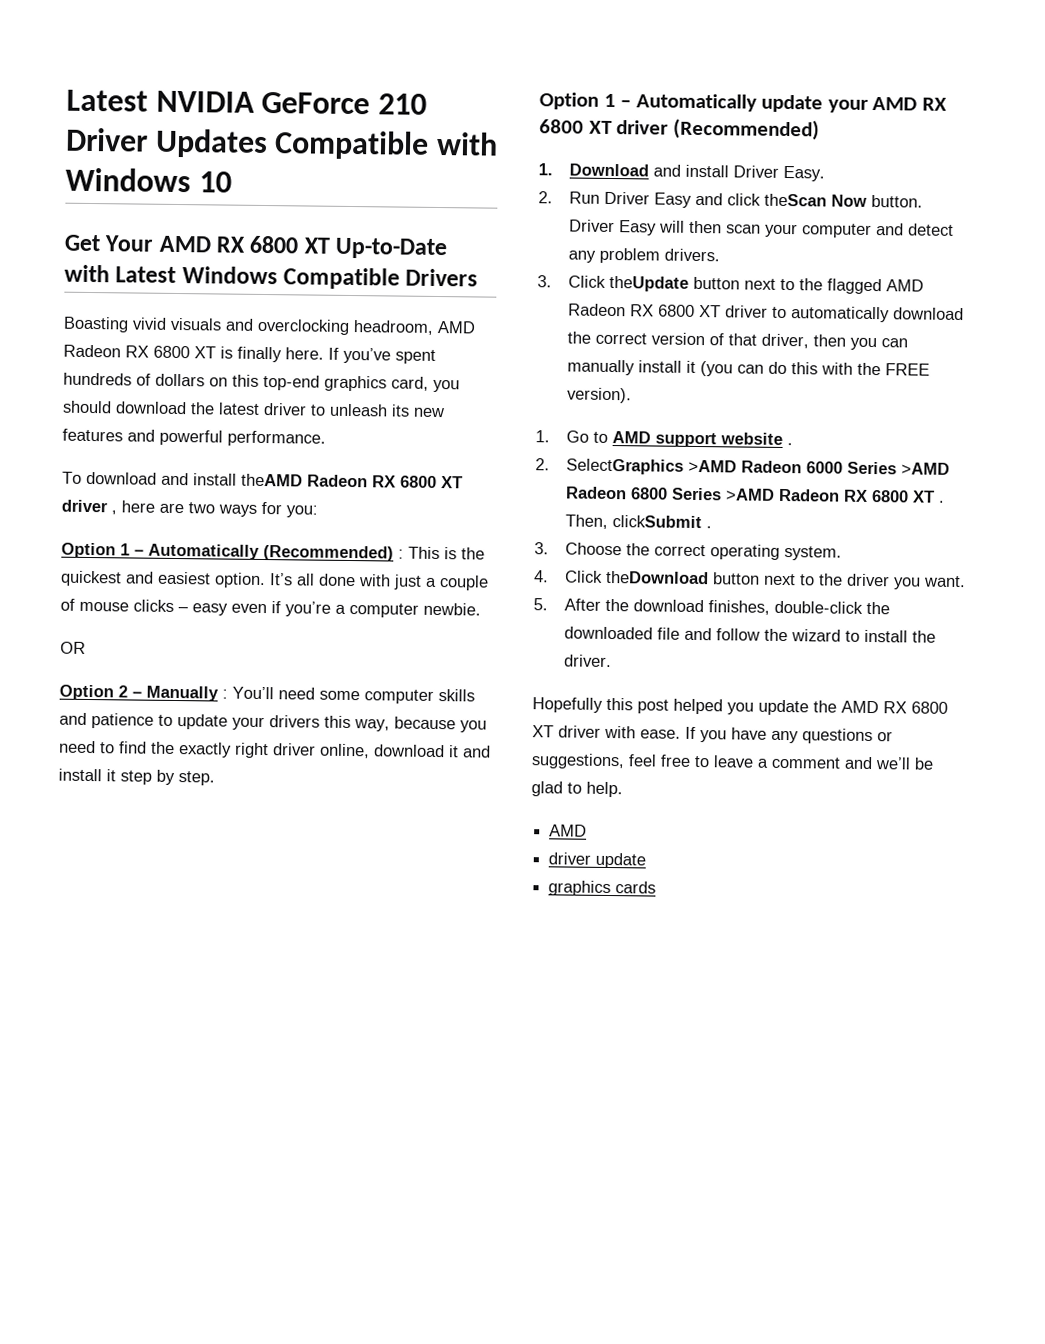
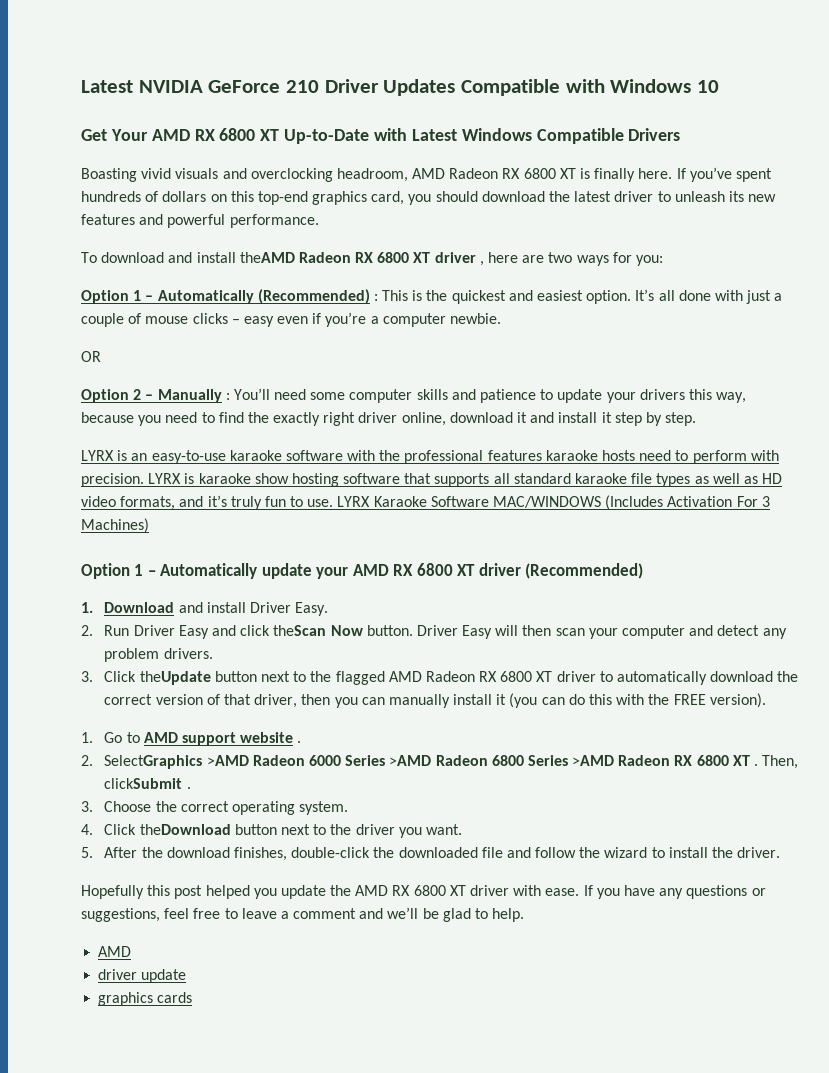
(215, 778) none -> [81,450,779,464] [81,473,783,487] [81,495,770,510] [81,518,149,533] // LYRX is an easy-to-use karaoke software with the professional features karaoke hosts need to perform with precision. LYRX is karaoke show hosting software that supports all standard karaoke file types as well as HD video formats, and it’s truly fun to use. LYRX Karaoke Software MAC/WINDOWS (Includes Activation For 3 Machines)

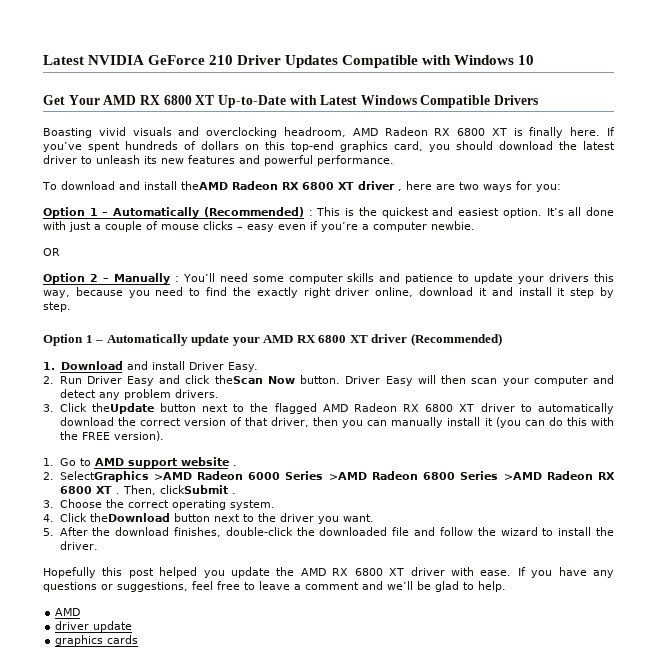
[81,450,779,464] [81,473,783,487] [81,495,770,510] [81,518,149,533] // LYRX is an easy-to-use karaoke software with the professional features karaoke hosts need to perform with precision. LYRX is karaoke show hosting software that supports all standard karaoke file types as well as HD video formats, and it’s truly fun to use. LYRX Karaoke Software MAC/WINDOWS (Includes Activation For 3 Machines) -> (71, 307) none

